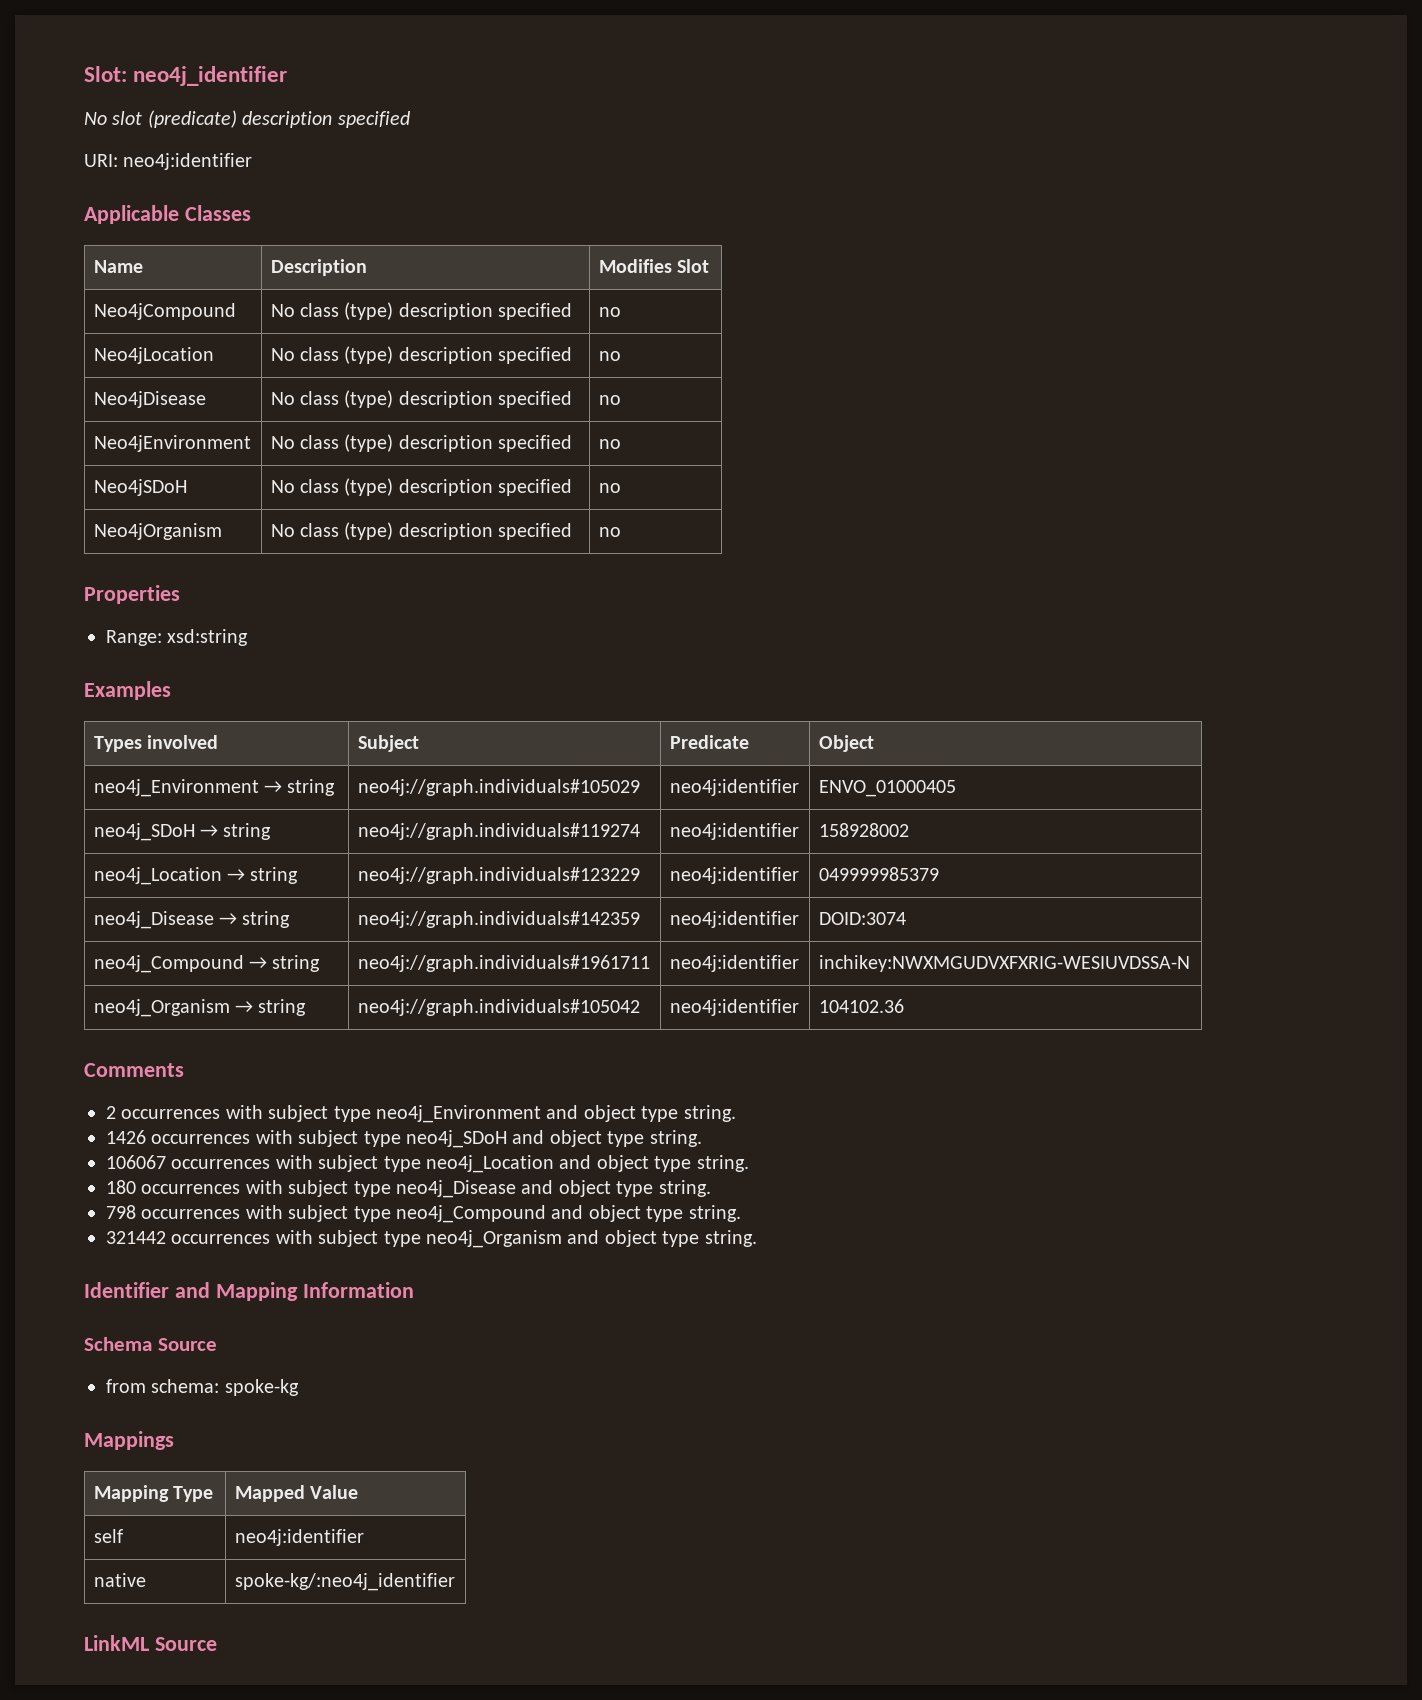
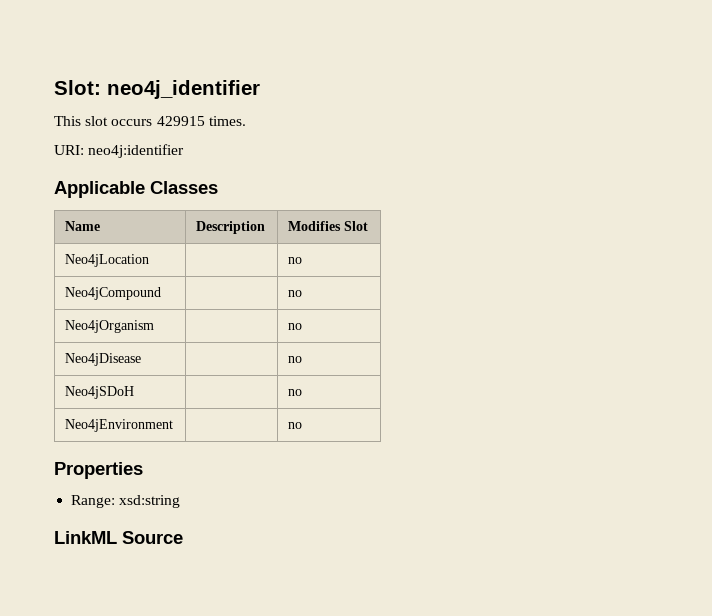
[84,110,410,128] No slot (predicate) description specified -> [54,116,246,126] This slot occurs 429915 times.
[93,303,236,320] [270,302,573,320] [598,307,621,317] [93,347,214,364] [270,346,573,364] [598,351,621,361] [93,391,206,408] [270,390,573,408] [598,395,621,405] [93,435,251,452] [270,434,573,452] [598,439,621,449] [93,479,187,496] [270,478,573,496] [598,483,621,493] [93,523,222,540] [270,522,573,540] [598,527,621,537] [84,585,180,604] [106,629,249,646] [84,681,171,700] [93,735,219,752] [357,735,419,752] [669,735,749,749] [818,735,874,752] [93,779,336,797] [357,779,640,796] [669,779,799,796] [818,780,956,797] [93,823,272,841] [357,823,640,840] [669,823,799,840] [818,823,909,837] [93,867,299,885] [357,867,640,884] [669,867,799,884] [818,867,939,881] [93,911,291,929] [357,911,640,928] [669,911,799,928] [818,912,906,925] [93,955,321,973] [357,955,650,972] [669,955,799,972] [818,955,1190,972] [93,999,307,1017] [357,999,640,1016] [669,999,799,1016] [818,999,904,1013] [84,1063,184,1077] [106,1105,736,1123] [106,1130,702,1148] [106,1155,749,1173] [106,1180,711,1198] [106,1205,741,1223] [106,1230,757,1248] [84,1282,414,1301] [84,1337,217,1351] [106,1379,299,1396] [84,1431,174,1450] [93,1485,214,1502] [234,1485,359,1502] [93,1529,123,1543] [234,1529,364,1546] [93,1573,146,1587] [234,1573,455,1591] Neo4jCompound | No class (type) description specified | no // Neo4jLocation | No class (type) description specified | no // Neo4jDisease | No class (type) description specified | no // Neo4jEnvironment | No class (type) description specified | no // Neo4jSDoH | No class (type) description specified | no // Neo4jOrganism | No class (type) description specified | no // Properties // Range: xsd:string // Examples // Types involved | Subject | Predicate | Object // neo4j_Environment → string | neo4j://graph.individuals#105029 | neo4j:identifier | ENVO_01000405 // neo4j_SDoH → string | neo4j://graph.individuals#119274 | neo4j:identifier | 158928002 // neo4j_Location → string | neo4j://graph.individuals#123229 | neo4j:identifier | 049999985379 // neo4j_Disease → string | neo4j://graph.individuals#142359 | neo4j:identifier | DOID:3074 // neo4j_Compound → string | neo4j://graph.individuals#1961711 | neo4j:identifier | inchikey:NWXMGUDVXFXRIG-WESIUVDSSA-N // neo4j_Organism → string | neo4j://graph.individuals#105042 | neo4j:identifier | 104102.36 // Comments // 2 occurrences with subject type neo4j_Environment and object type string. // 1426 occurrences with subject type neo4j_SDoH and object type string. // 106067 occurrences with subject type neo4j_Location and object type string. // 180 occurrences with subject type neo4j_Disease and object type string. // 798 occurrences with subject type neo4j_Compound and object type string. // 321442 occurrences with subject type neo4j_Organism and object type string. // Identifier and Mapping Information // Schema Source // from schema: spoke-kg // Mappings // Mapping Type | Mapped Value // self | neo4j:identifier // native | spoke-kg/:neo4j_identifier -> [65,254,150,267] [288,257,303,264] [65,287,162,300] [288,290,303,297] [65,320,155,333] [288,323,303,330] [65,353,142,366] [288,356,303,363] [65,386,135,399] [288,389,303,396] [65,419,174,432] [288,422,303,429] [54,462,143,479] [71,495,181,508] Neo4jLocation | | no // Neo4jCompound | | no // Neo4jOrganism | | no // Neo4jDisease | | no // Neo4jSDoH | | no // Neo4jEnvironment | | no // Properties // Range: xsd:string

